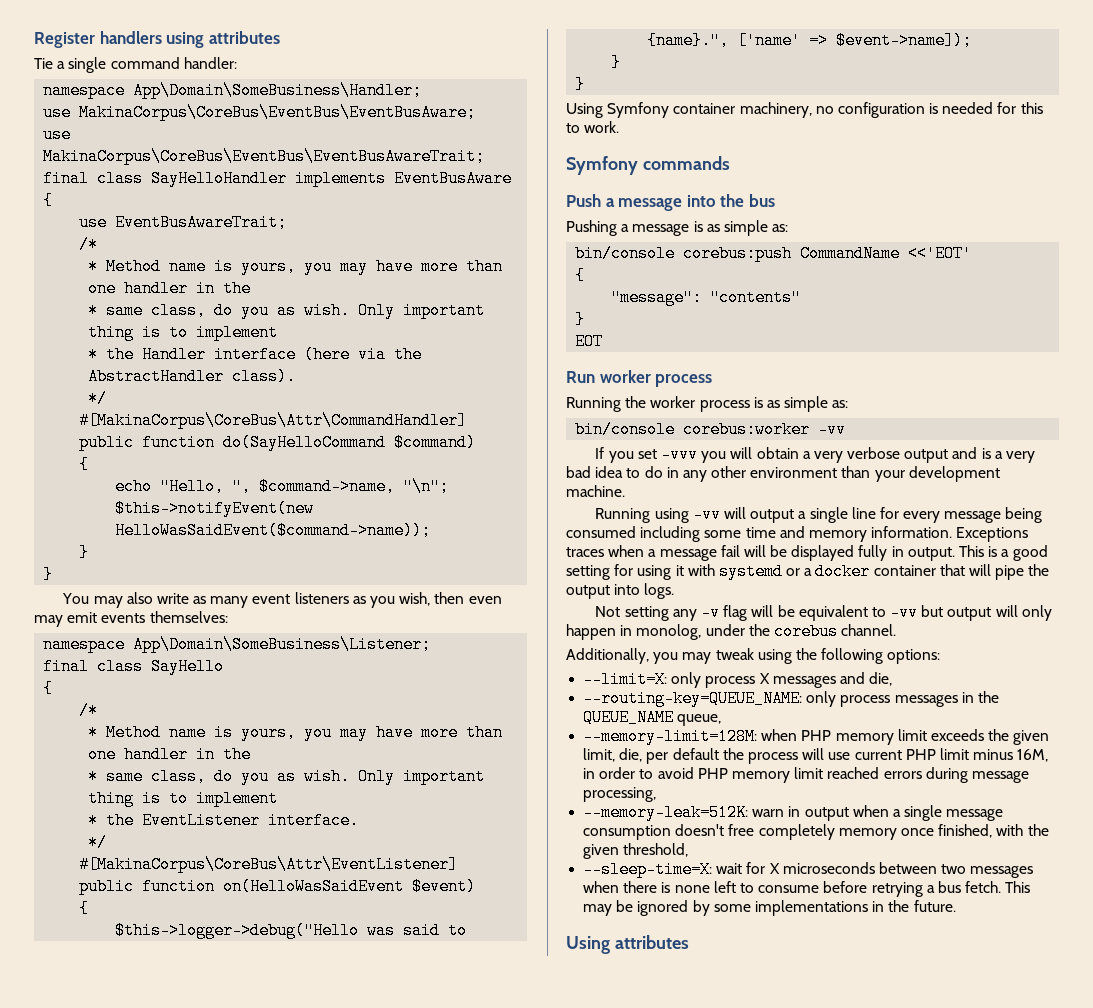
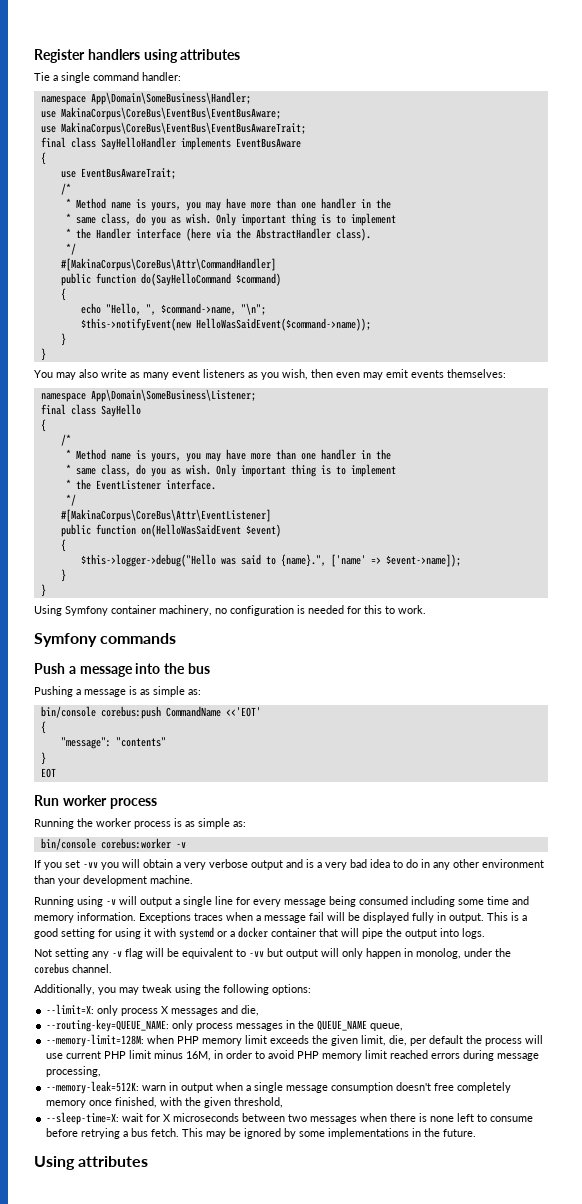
[818,421,847,438] -vv -> [175,842,186,848] -v
[660,446,698,463] -vvv -> [83,862,98,868] -vv
[692,506,721,523] -vv -> [106,899,116,905] -v

